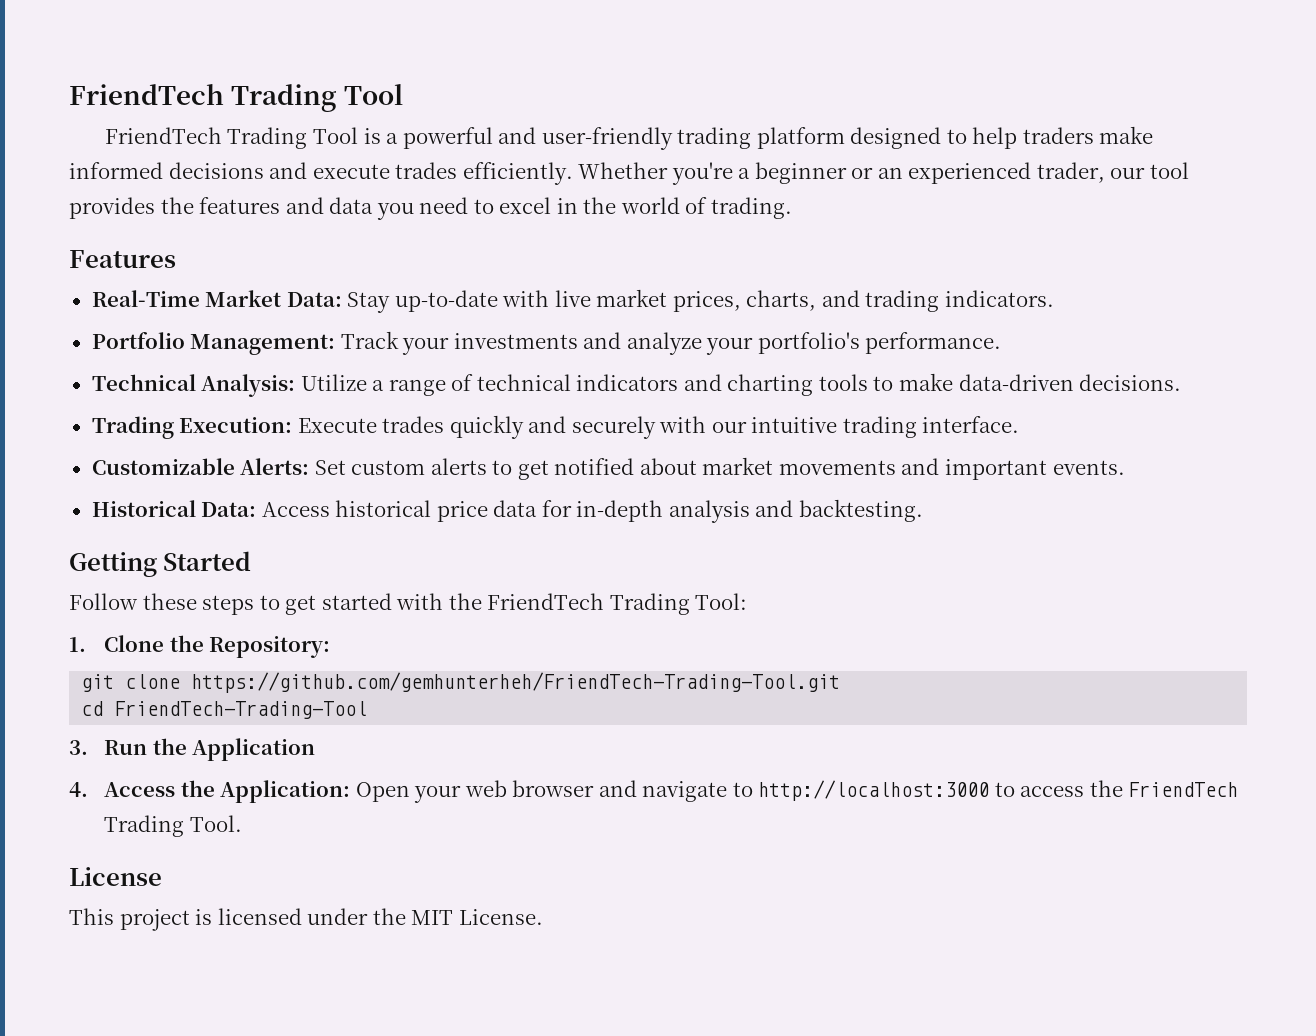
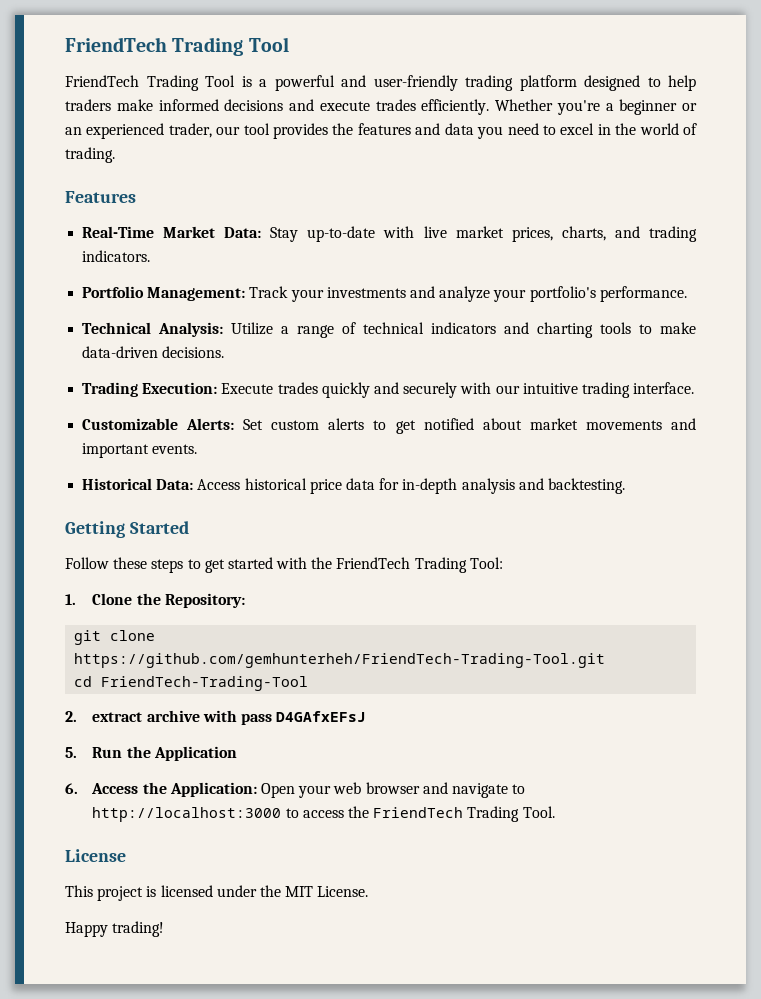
[69,740,88,755] 3. -> [65,710,367,725] [65,747,77,758] 2. extract archive with pass D4GAfxEFsJ // 5.
[69,782,88,797] 4. -> [65,783,78,794] 6.
(543, 917) none -> [65,921,165,937] // Happy trading!

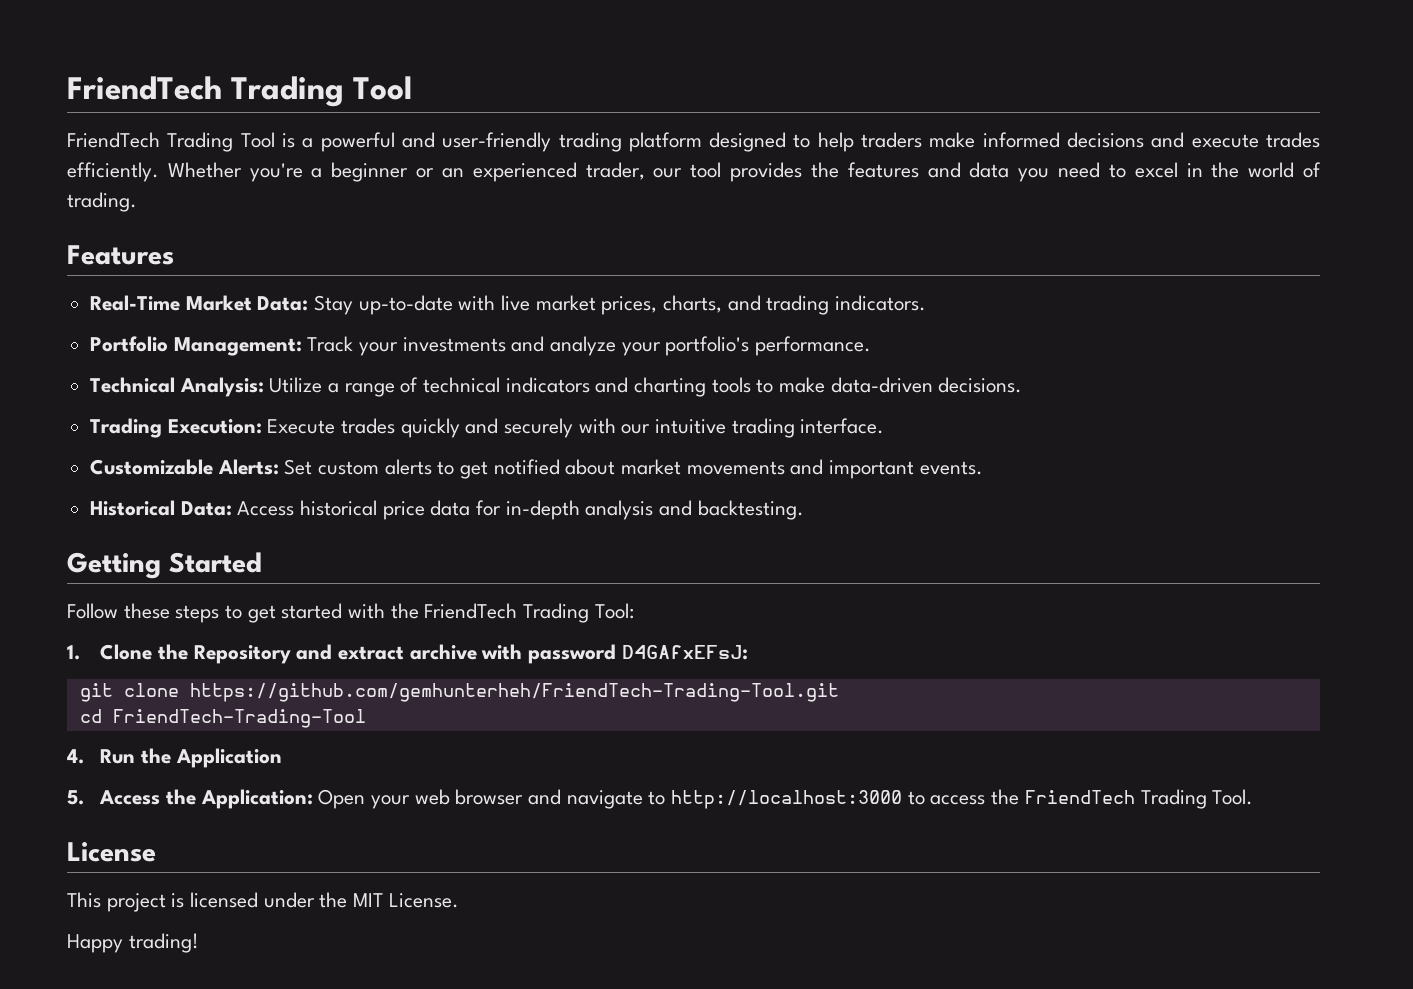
[164,593,245,608] Repository: -> [193,644,748,664] Repository and extract archive with password D4GAfxEFsJ:
[65,710,367,725] [65,747,77,758] 2. extract archive with pass D4GAfxEFsJ // 5. -> [67,749,84,764] 4.
[65,783,78,794] 6. -> [67,790,84,805] 5.

